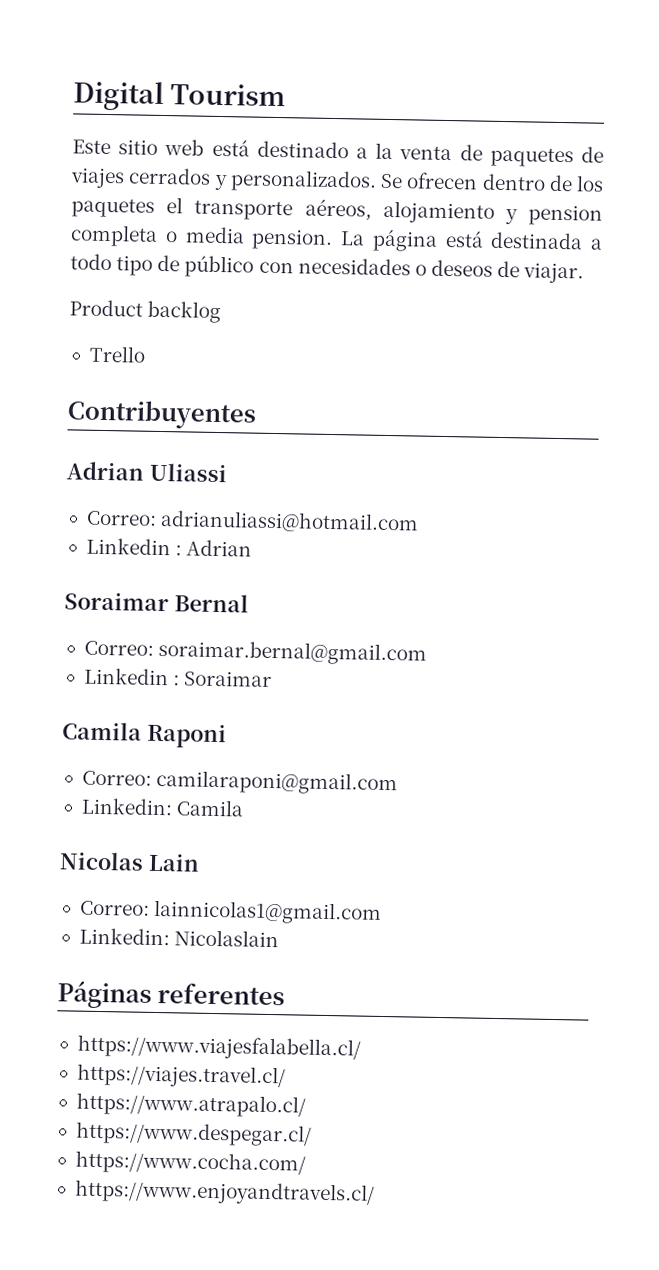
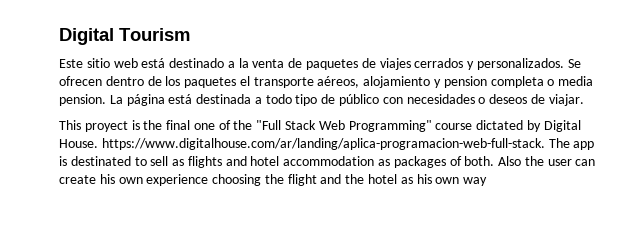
[69,299,222,324] [88,345,146,363] [67,399,257,430] [66,461,227,483] [85,510,420,534] [85,537,253,557] [64,591,249,613] [83,639,428,666] [83,667,273,687] [62,721,227,749] [81,769,399,796] [80,797,245,817] [59,851,200,872] [79,899,383,925] [78,927,280,948] [57,980,286,1009] [76,1034,361,1061] [76,1063,286,1089] [75,1092,306,1118] [75,1121,312,1147] [74,1150,306,1176] [73,1179,375,1206] Product backlog // Trello // Contribuyentes // Adrian Uliassi // Correo: adrianuliassi@hotmail.com // Linkedin : Adrian // Soraimar Bernal // Correo: soraimar.bernal@gmail.com // Linkedin : Soraimar // Camila Raponi // Correo: camilaraponi@gmail.com // Linkedin: Camila // Nicolas Lain // Correo: lainnicolas1@gmail.com // Linkedin: Nicolaslain // Páginas referentes // https://www.viajesfalabella.cl/ // https://viajes.travel.cl/ // https://www.atrapalo.cl/ // https://www.despegar.cl/ // https://www.cocha.com/ // https://www.enjoyandtravels.cl/ -> [59,120,581,132] [59,138,595,150] [59,156,596,168] [59,174,488,186] This proyect is the final one of the "Full Stack Web Programming" course dictated by Digital House. https://www.digitalhouse.com/ar/landing/aplica-programacion-web-full-stack. The app is destinated to sell as flights and hotel accommodation as packages of both. Also the user can create his own experience choosing the flight and the hotel as his own way

